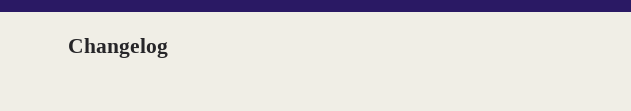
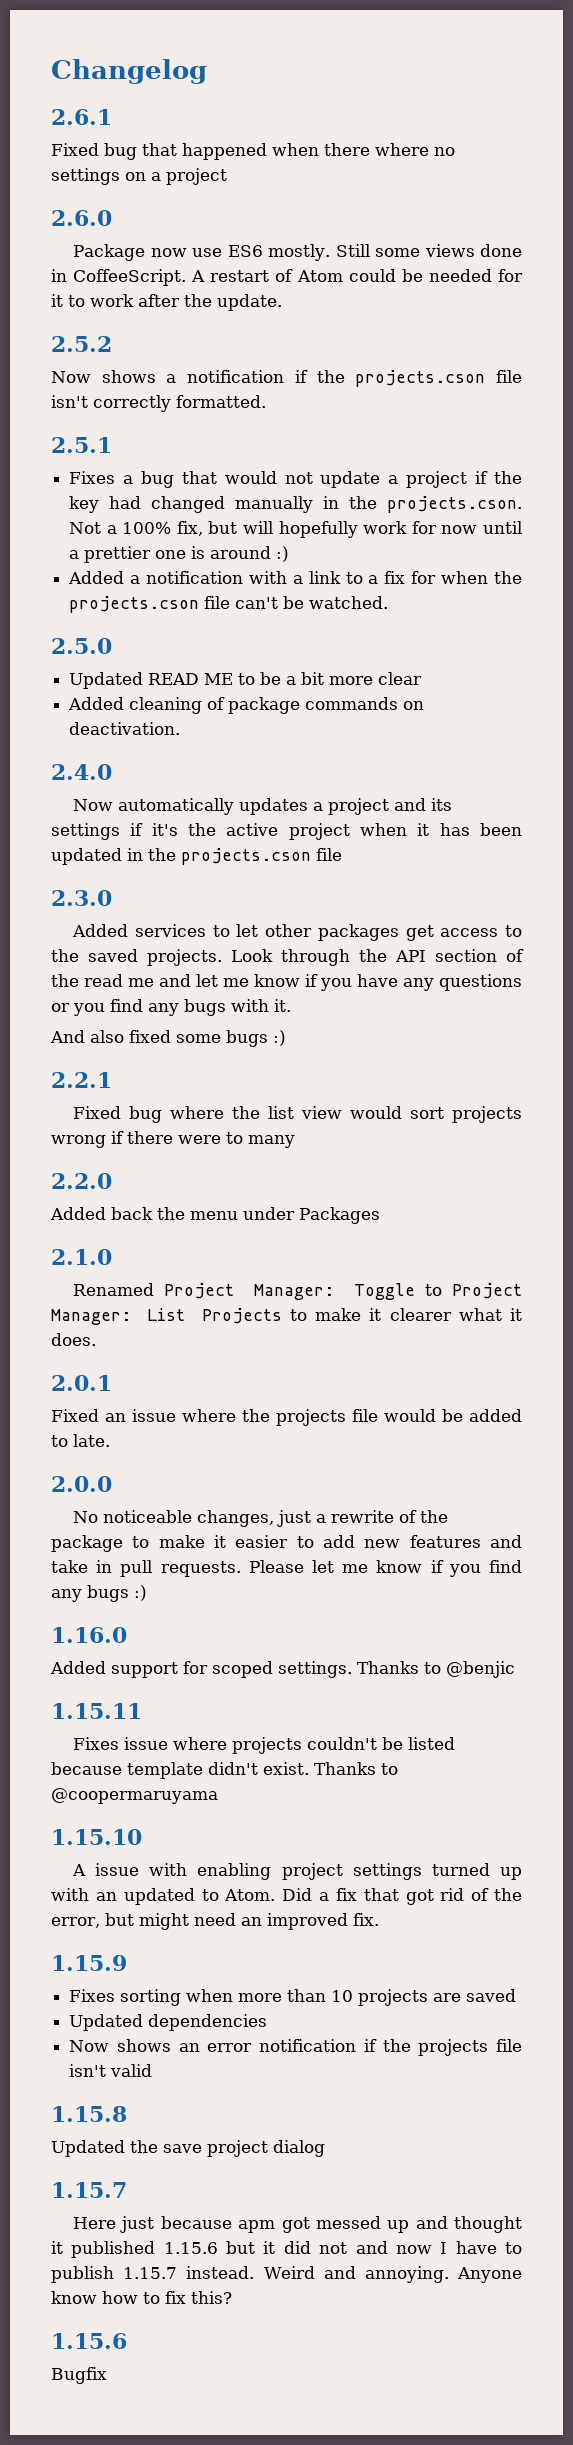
(168, 48) none -> [51,109,112,125] [51,143,455,160] [51,168,227,185] [51,210,112,226] [73,244,522,261] [51,269,523,286] [51,294,282,311] [51,336,112,352] [51,370,522,387] [51,395,266,412] [51,437,112,453] [69,471,522,488] [69,496,523,513] [69,521,522,538] [69,546,290,563] [68,571,522,584] [69,596,389,613] [51,638,112,654] [69,672,423,689] [68,697,425,714] [69,722,181,735] [51,764,112,780] [73,798,453,815] [51,823,522,840] [51,848,342,865] [51,890,112,906] [72,924,522,941] [51,949,524,966] [51,974,522,991] [51,999,291,1016] [50,1030,286,1047] [51,1072,112,1088] [73,1106,522,1123] [51,1131,295,1148] [51,1173,112,1189] [50,1207,380,1224] [51,1249,112,1265] [73,1283,522,1300] [51,1308,522,1325] [51,1333,96,1346] [51,1375,112,1391] [51,1409,522,1426] [51,1434,110,1447] [51,1476,112,1492] [73,1510,449,1527] [51,1535,522,1552] [51,1560,522,1577] [51,1585,147,1602] [51,1627,127,1643] [50,1661,515,1678] [51,1703,142,1719] [73,1737,456,1754] [51,1762,398,1779] [51,1788,218,1804] [51,1829,142,1845] [72,1863,522,1880] [51,1888,522,1905] [51,1913,379,1930] [51,1955,127,1971] [69,1989,517,2006] [69,2014,268,2031] [69,2039,522,2056] [69,2064,153,2077] [51,2106,127,2122] [51,2140,325,2157] [51,2182,127,2198] [73,2216,522,2233] [51,2241,523,2258] [51,2266,522,2283] [51,2291,232,2304] [51,2333,127,2349] [51,2367,107,2384] // 2.6.1 // Fixed bug that happened when there where no settings on a project // 2.6.0 // Package now use ES6 mostly. Still some views done in CoffeeScript. A restart of Atom could be needed for it to work after the update. // 2.5.2 // Now shows a notification if the projects.cson file isn't correctly formatted. // 2.5.1 // Fixes a bug that would not update a project if the key had changed manually in the projects.cson. Not a 100% fix, but will hopefully work for now until a prettier one is around :) // Added a notification with a link to a fix for when the projects.cson file can't be watched. // 2.5.0 // Updated READ ME to be a bit more clear // Added cleaning of package commands on deactivation. // 2.4.0 // Now automatically updates a project and its settings if it's the active project when it has been updated in the projects.cson file // 2.3.0 // Added services to let other packages get access to the saved projects. Look through the API section of the read me and let me know if you have any questions or you find any bugs with it. // And also fixed some bugs :) // 2.2.1 // Fixed bug where the list view would sort projects wrong if there were to many // 2.2.0 // Added back the menu under Packages // 2.1.0 // Renamed Project Manager: Toggle to Project Manager: List Projects to make it clearer what it does. // 2.0.1 // Fixed an issue where the projects file would be added to late. // 2.0.0 // No noticeable changes, just a rewrite of the package to make it easier to add new features and take in pull requests. Please let me know if you find any bugs :) // 1.16.0 // Added support for scoped settings. Thanks to @benjic // 1.15.11 // Fixes issue where projects couldn't be listed because template didn't exist. Thanks to @coopermaruyama // 1.15.10 // A issue with enabling project settings turned up with an updated to Atom. Did a fix that got rid of the error, but might need an improved fix. // 1.15.9 // Fixes sorting when more than 10 projects are saved // Updated dependencies // Now shows an error notification if the projects file isn't valid // 1.15.8 // Updated the save project dialog // 1.15.7 // Here just because apm got messed up and thought it published 1.15.6 but it did not and now I have to publish 1.15.7 instead. Weird and annoying. Anyone know how to fix this? // 1.15.6 // Bugfix

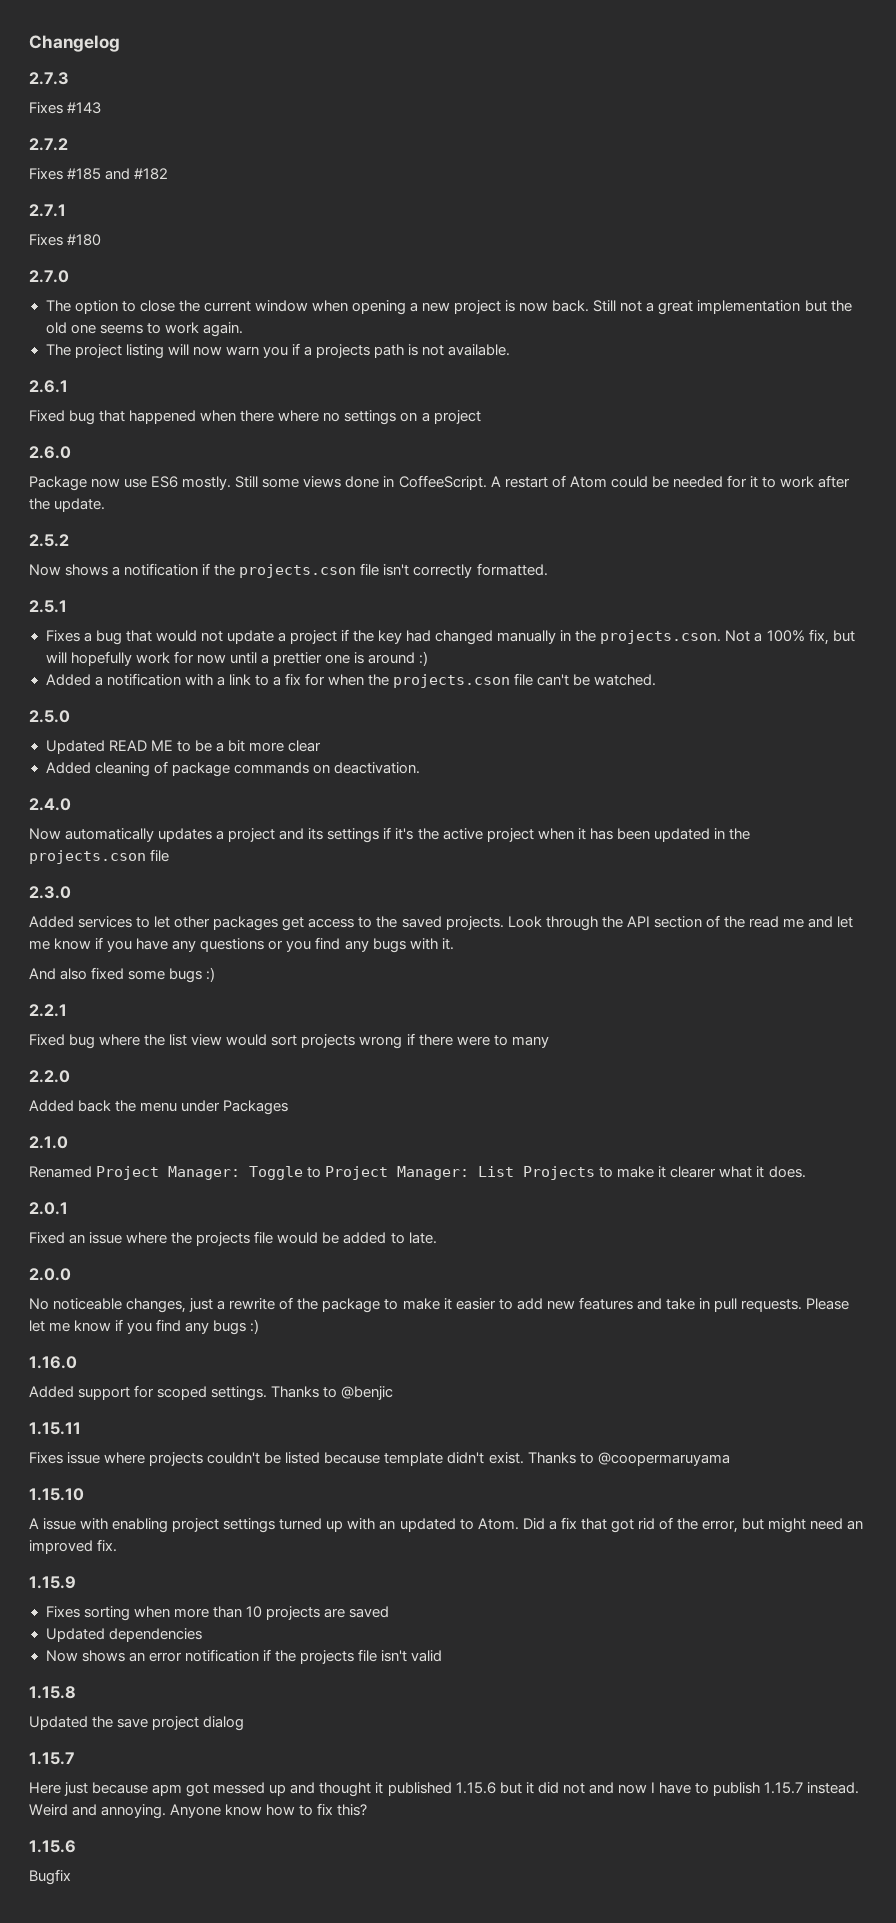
(207, 71) none -> [29,72,69,85] [29,102,102,114] [29,138,68,151] [29,168,169,180] [29,204,66,217] [29,234,102,246] [29,270,69,283] [45,300,852,315] [45,322,243,337] [45,343,511,359] // 2.7.3 // Fixes #143 // 2.7.2 // Fixes #185 and #182 // 2.7.1 // Fixes #180 // 2.7.0 // The option to close the current window when opening a new project is now back. Still not a great implementation but the old one seems to work again. // The project listing will now warn you if a projects path is not available.

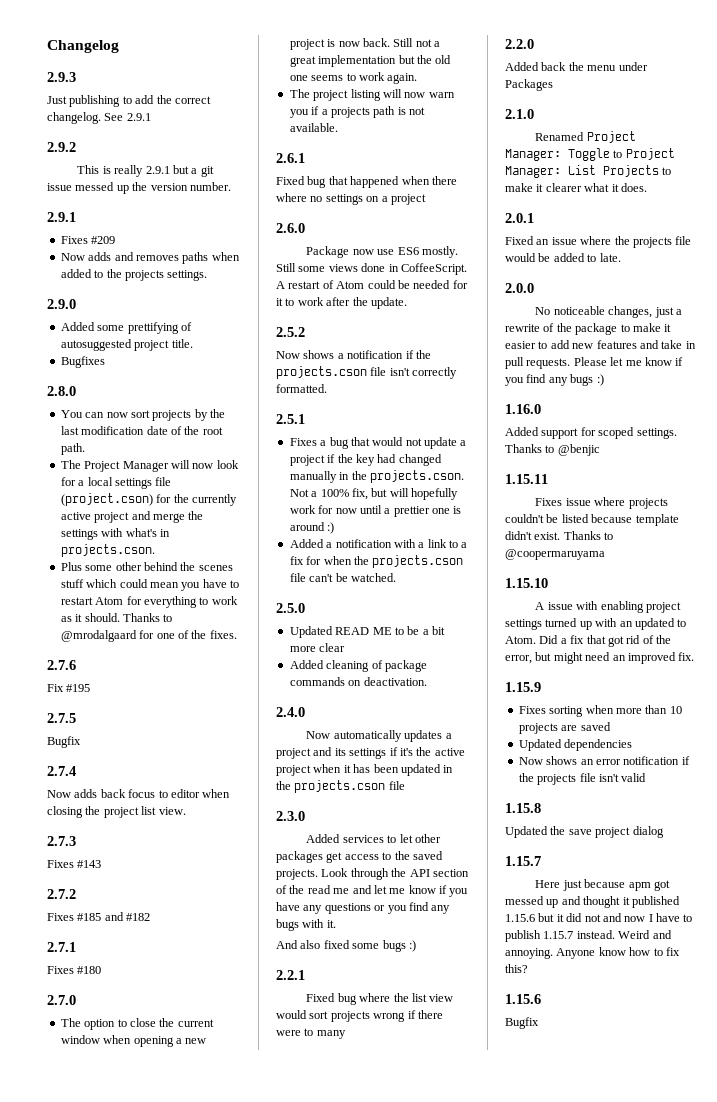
(120, 43) none -> [47,72,76,82] [47,95,211,107] [47,112,151,124] [47,142,76,152] [77,165,214,177] [47,182,231,194] [47,212,76,222] [60,236,116,244] [60,252,240,264] [60,269,208,281] [47,299,76,309] [60,322,192,334] [60,339,193,351] [60,356,105,368] [47,386,76,396] [60,409,225,421] [60,426,223,435] [60,443,85,455] [60,460,239,472] [60,477,172,489] [60,493,237,506] [60,511,204,523] [60,528,170,540] [60,544,155,557] [60,562,233,571] [60,579,239,591] [60,596,238,608] [60,613,173,622] [60,630,237,642] [47,660,76,670] [47,684,91,692] [47,713,76,723] [47,736,81,748] [47,766,76,776] [47,789,231,798] [47,806,186,818] // 2.9.3 // Just publishing to add the correct changelog. See 2.9.1 // 2.9.2 // This is really 2.9.1 but a git issue messed up the version number. // 2.9.1 // Fixes #209 // Now adds and removes paths when added to the projects settings. // 2.9.0 // Added some prettifying of autosuggested project title. // Bugfixes // 2.8.0 // You can now sort projects by the last modification date of the root path. // The Project Manager will now look for a local settings file (project.cson) for the currently active project and merge the settings with what's in projects.cson. // Plus some other behind the scenes stuff which could mean you have to restart Atom for everything to work as it should. Thanks to @mrodalgaard for one of the fixes. // 2.7.6 // Fix #195 // 2.7.5 // Bugfix // 2.7.4 // Now adds back focus to editor when closing the project list view.

